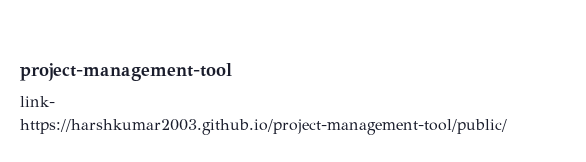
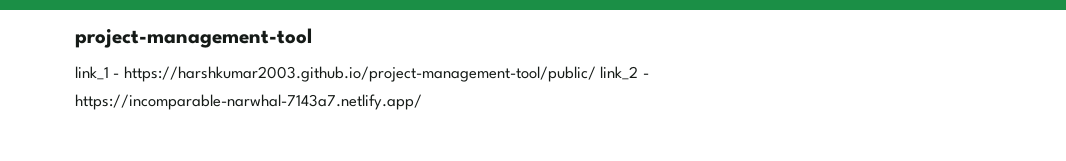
[20,96,55,107] [20,119,507,135] link- https://harshkumar2003.github.io/project-management-tool/public/ -> [75,66,649,82] [75,94,422,110] link_1 - https://harshkumar2003.github.io/project-management-tool/public/ link_2 - https://incomparable-narwhal-7143a7.netlify.app/

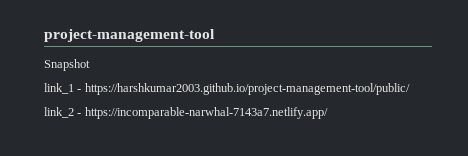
(312, 38) none -> [44,59,90,71] // Snapshot
(596, 74) none -> (410, 89) //

